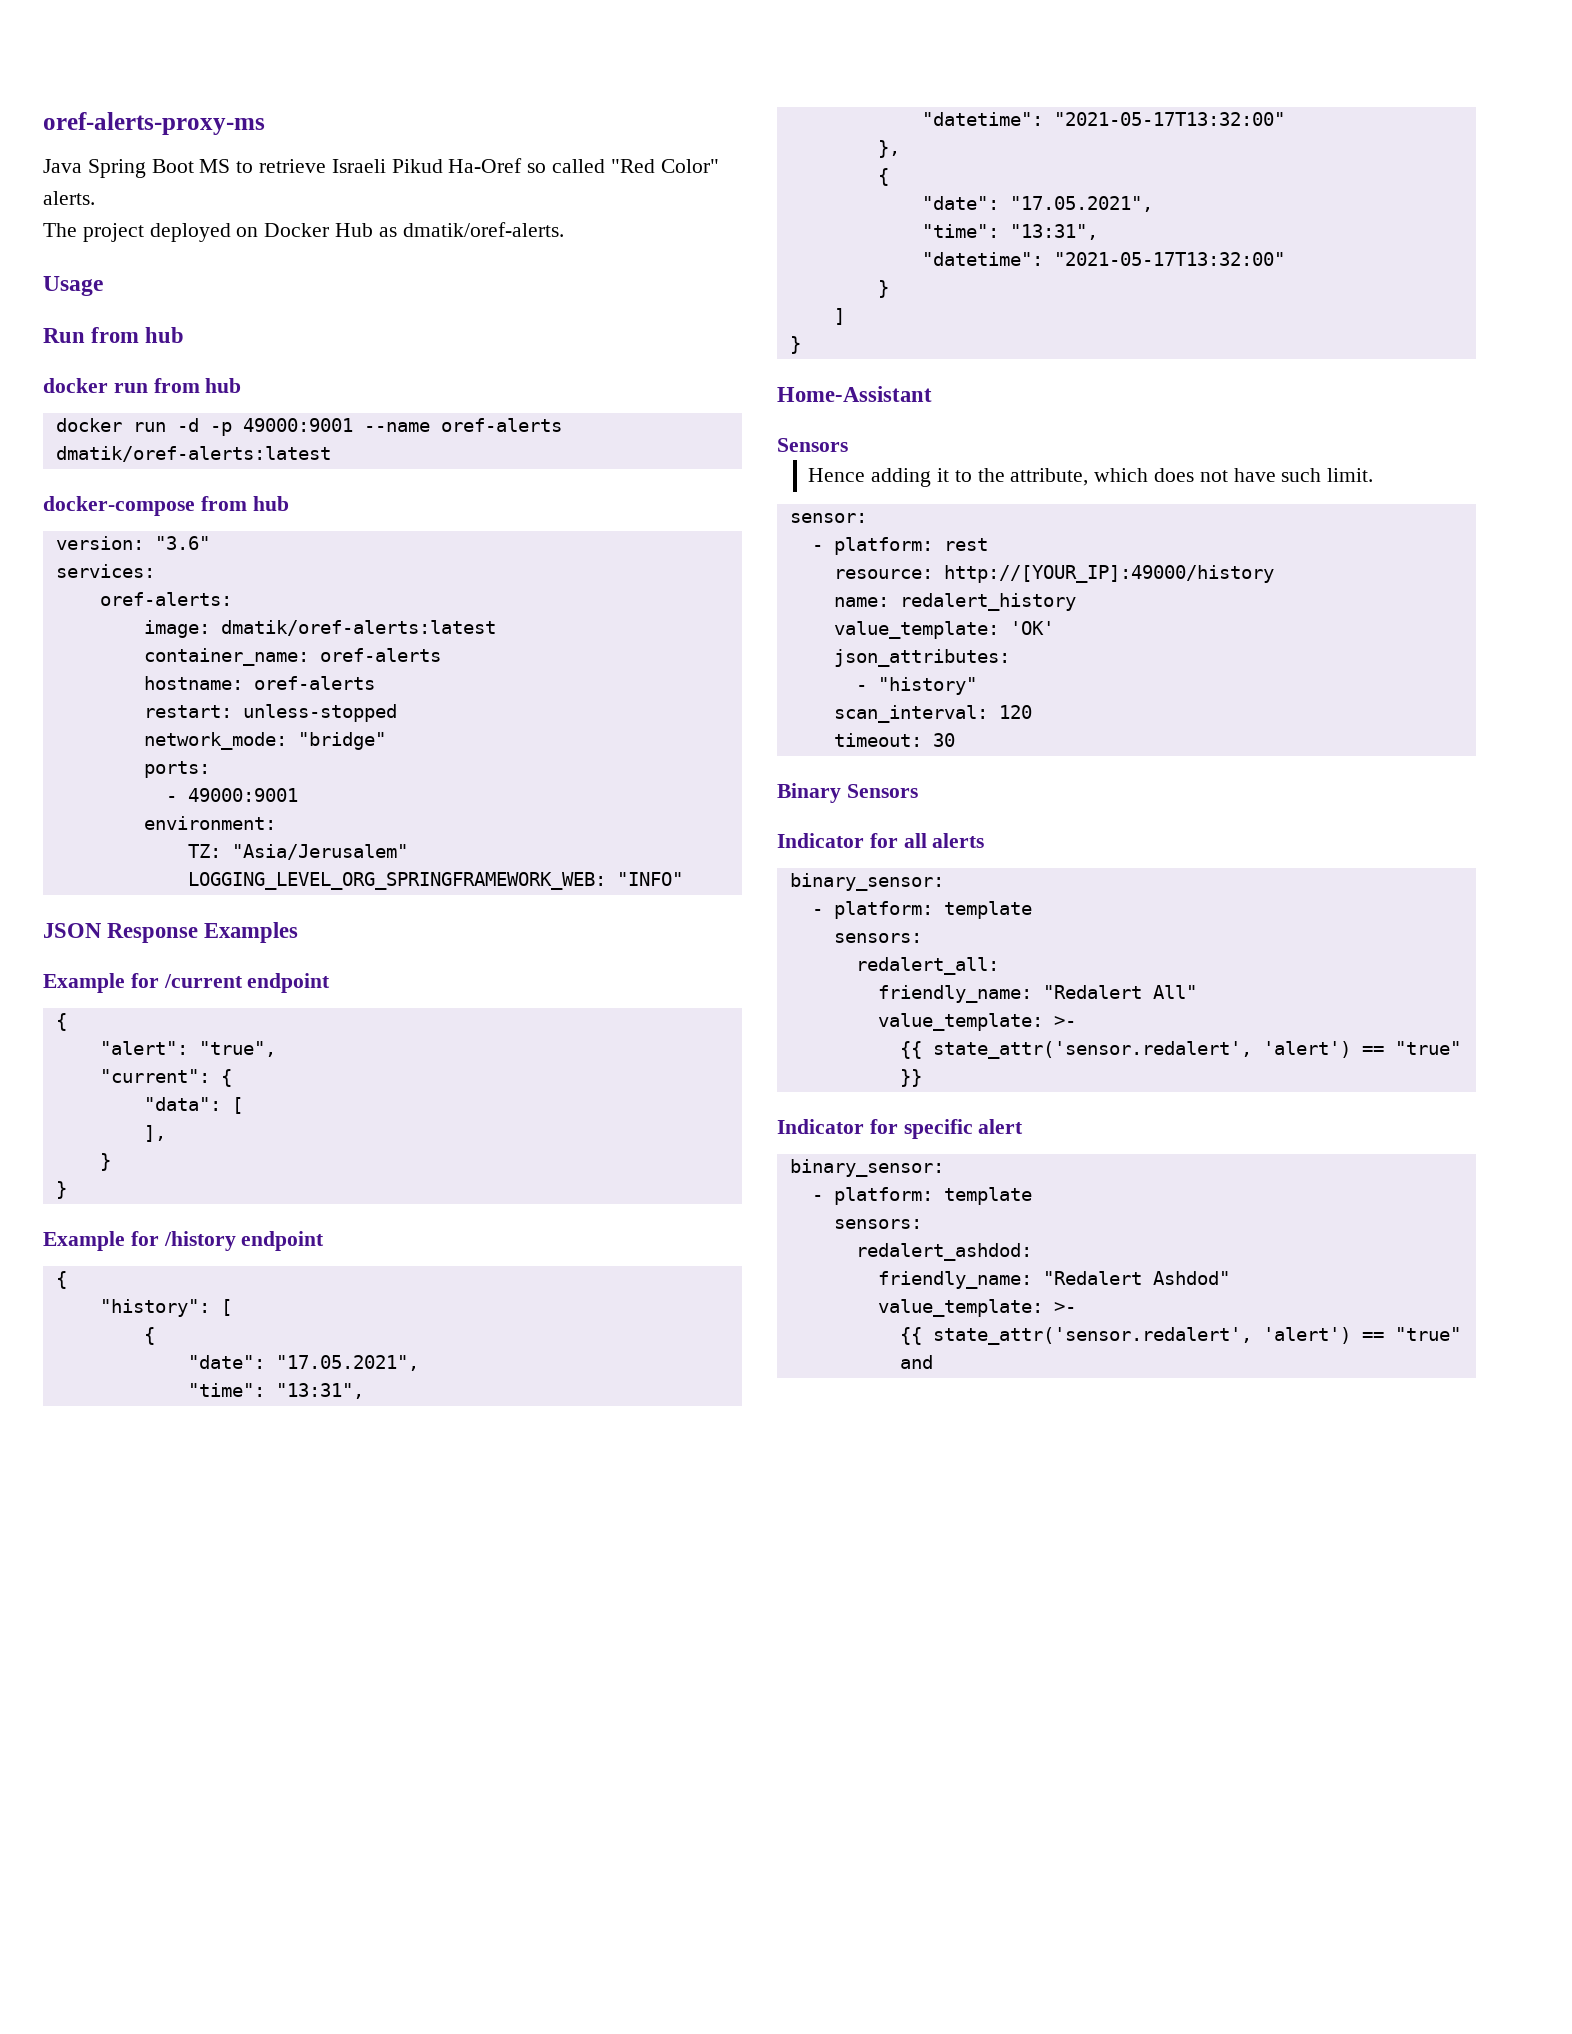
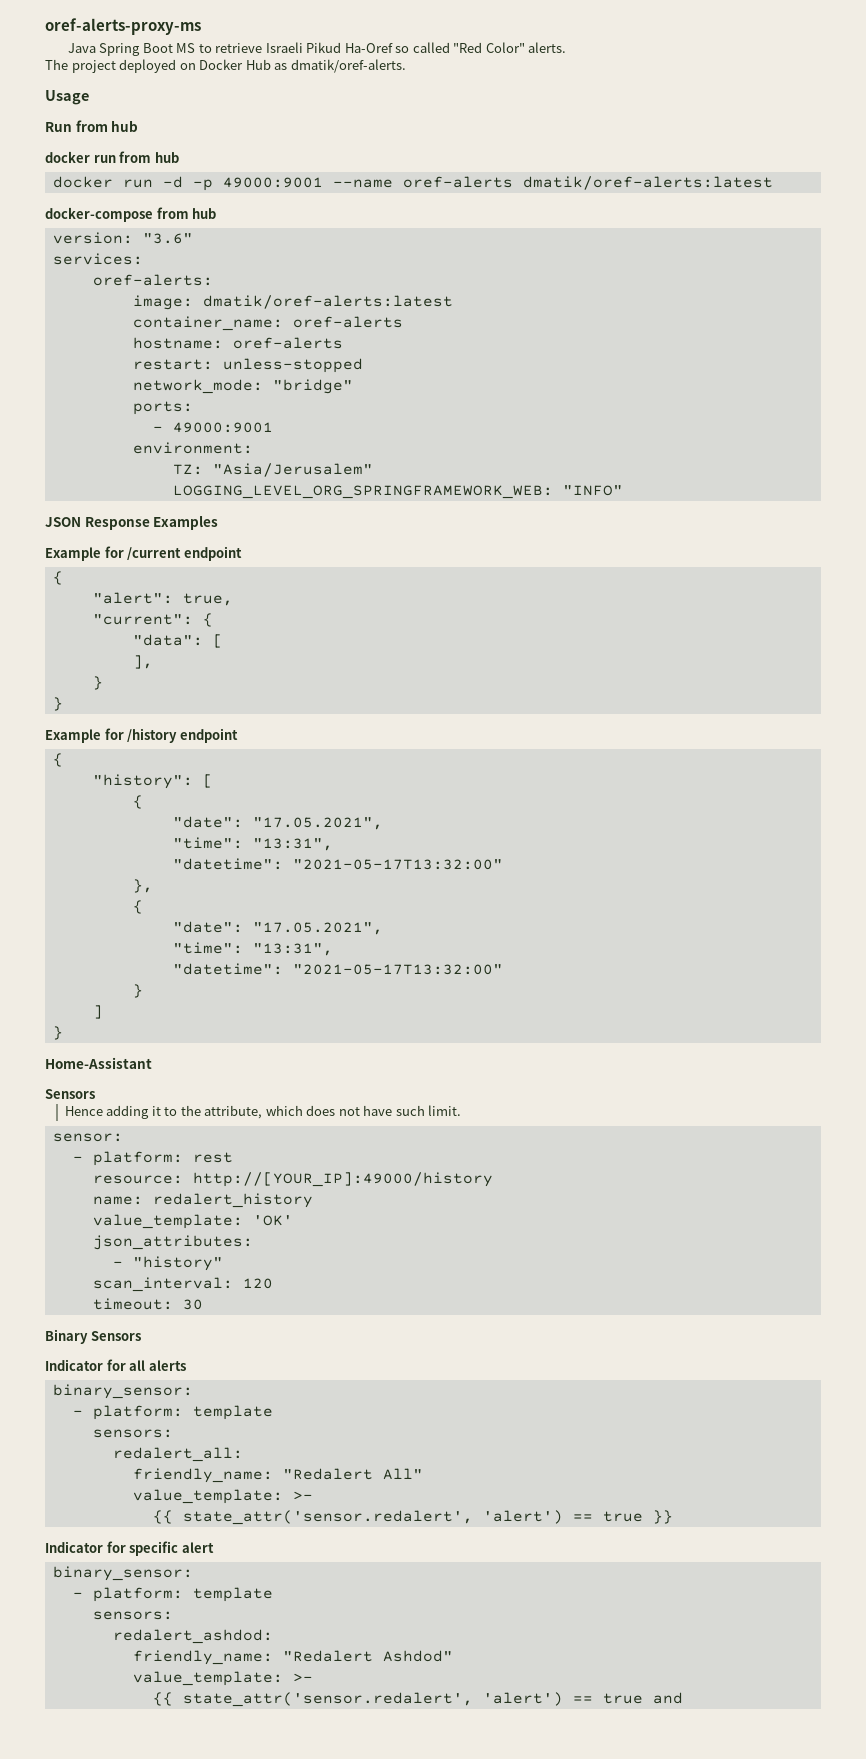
[198,1041,276,1057] "true", -> [182,593,233,606] true,
[1394,1041,1461,1055] "true" -> [602,1511,643,1522] true
[1394,1327,1461,1341] "true" -> [602,1693,643,1704] true

